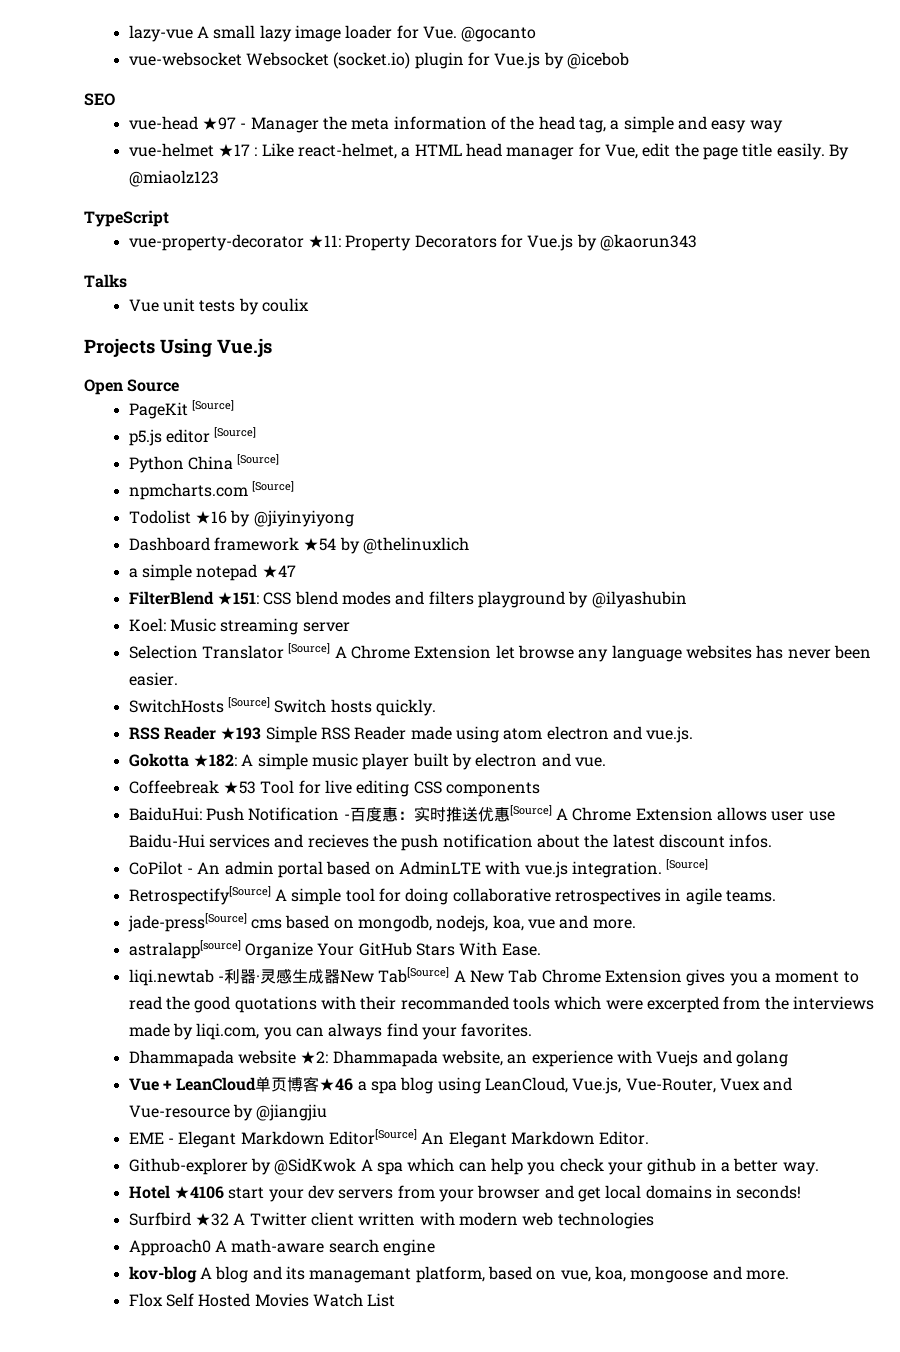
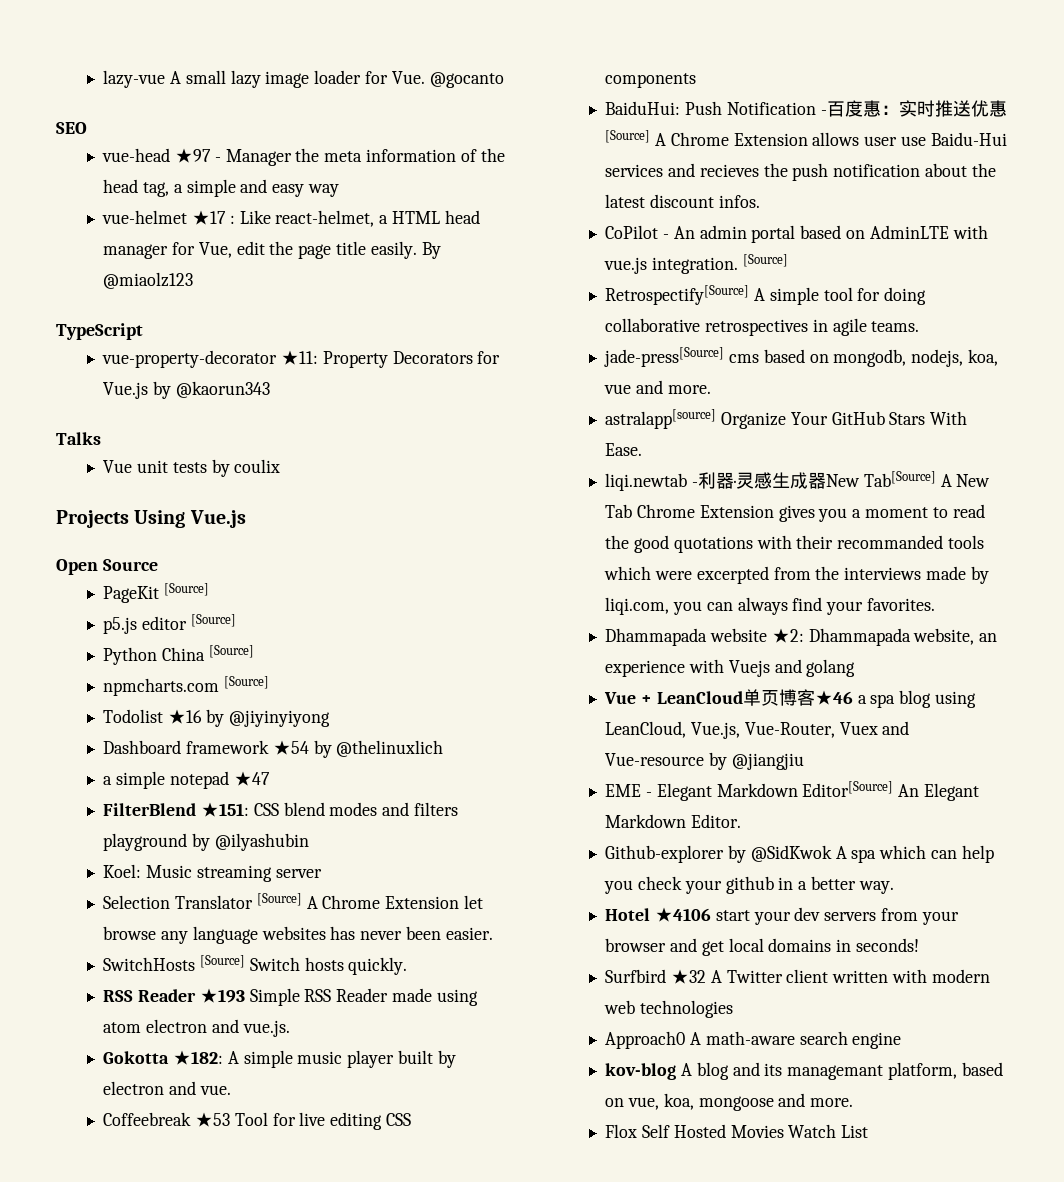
[128,52,629,69] // vue-websocket Websocket (socket.io) plugin for Vue.js by @icebob -> (504, 80) none

